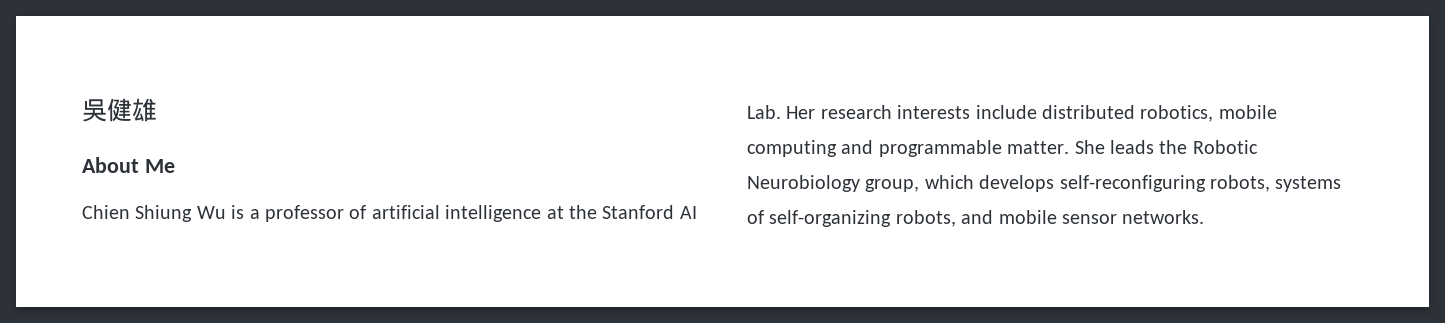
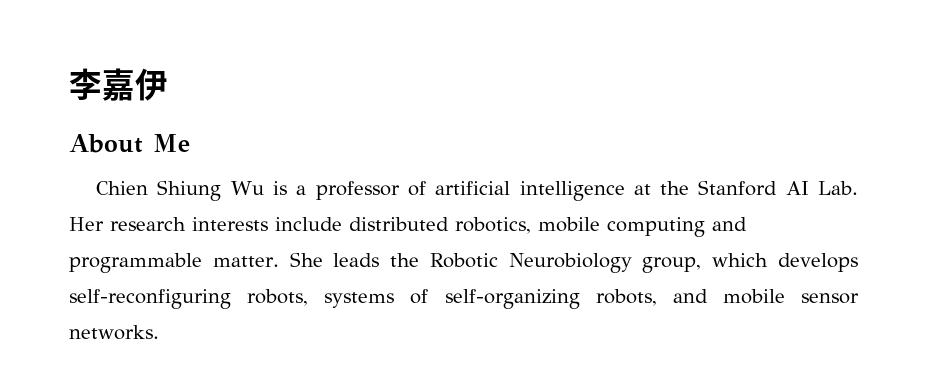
[82,98,157,122] 吳健雄 -> [69,68,168,101] 李嘉伊

